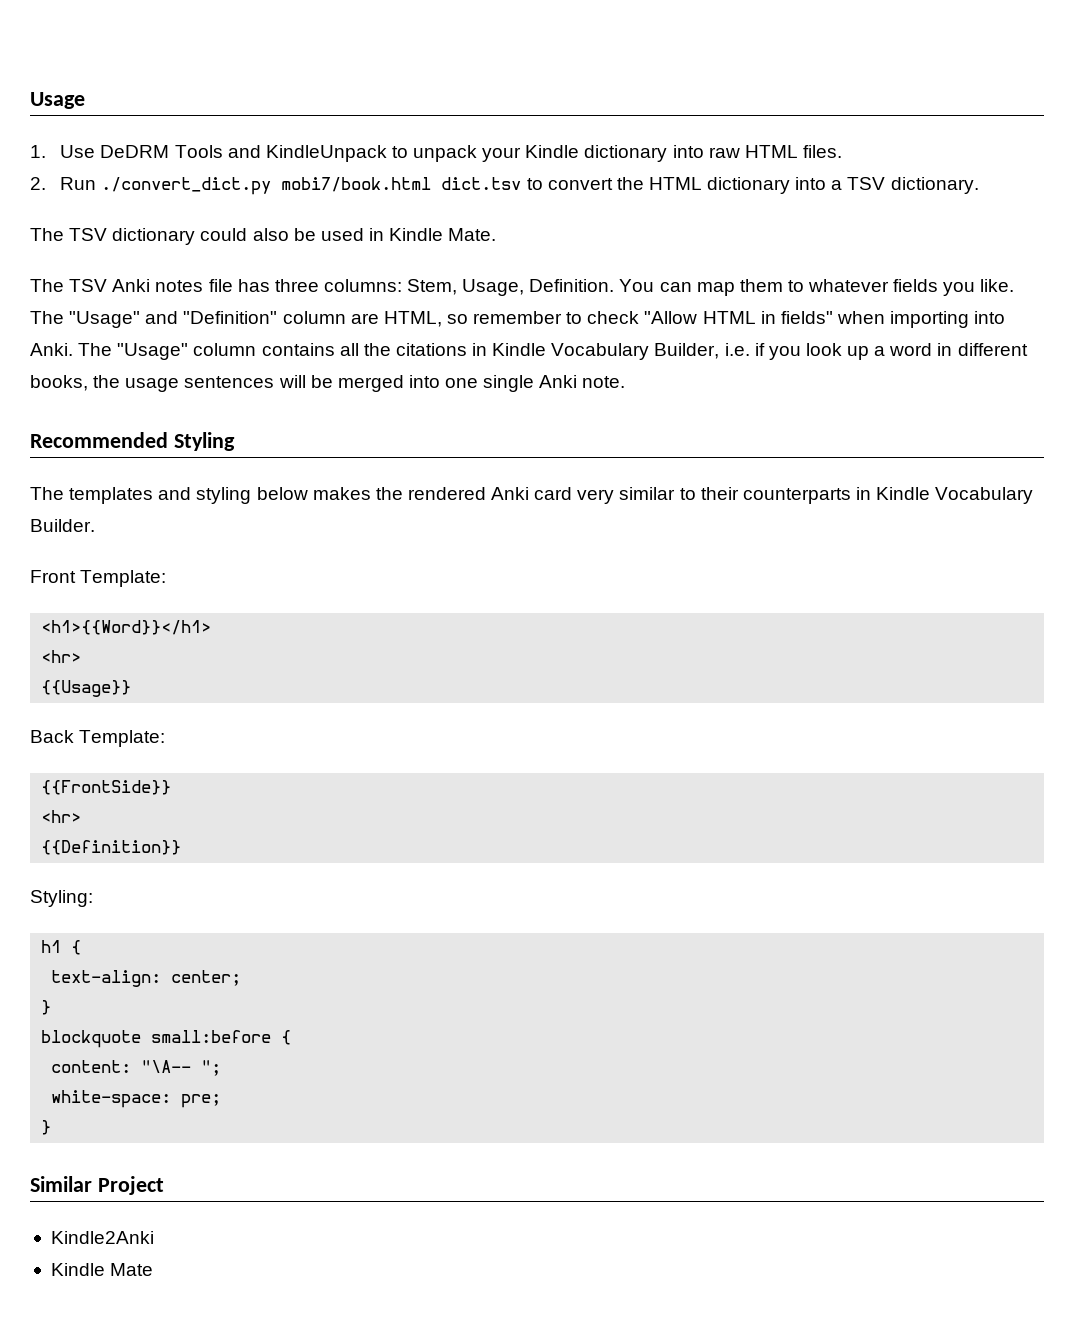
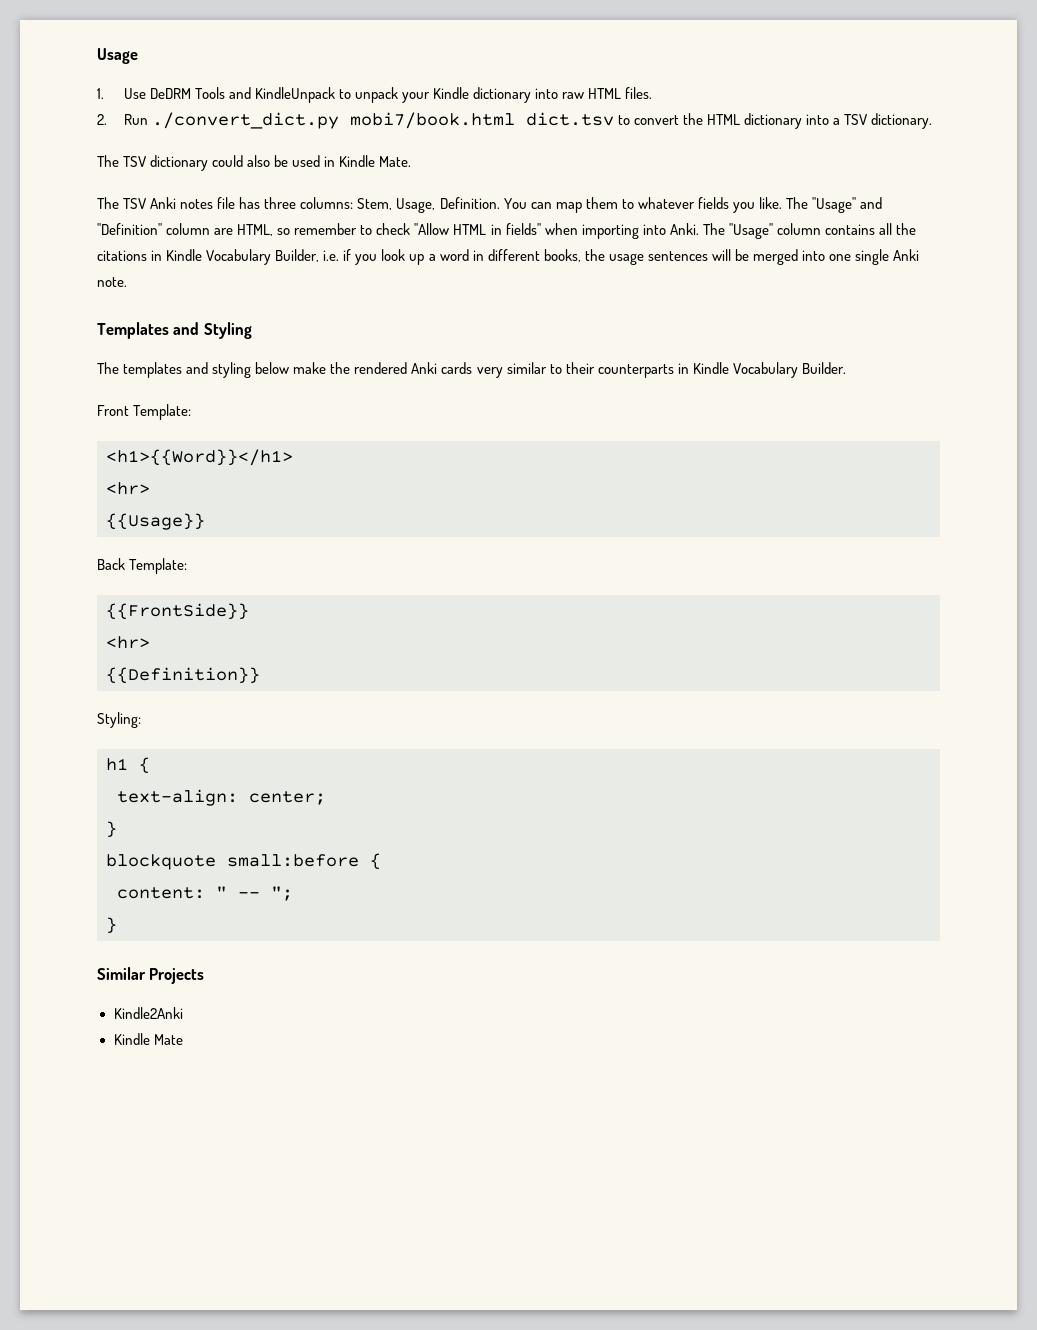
[30,432,168,448] Recommended -> [97,322,200,339] Templates and
[312,487,371,500] makes -> [293,362,327,374] make
[534,487,573,500] card -> [441,362,473,374] cards
[141,1060,192,1073] "\A-- -> [216,886,260,898] " --
[51,1090,222,1108] // white-space: pre; -> (293, 893) none
[97,1176,164,1195] Project -> [149,968,205,984] Projects

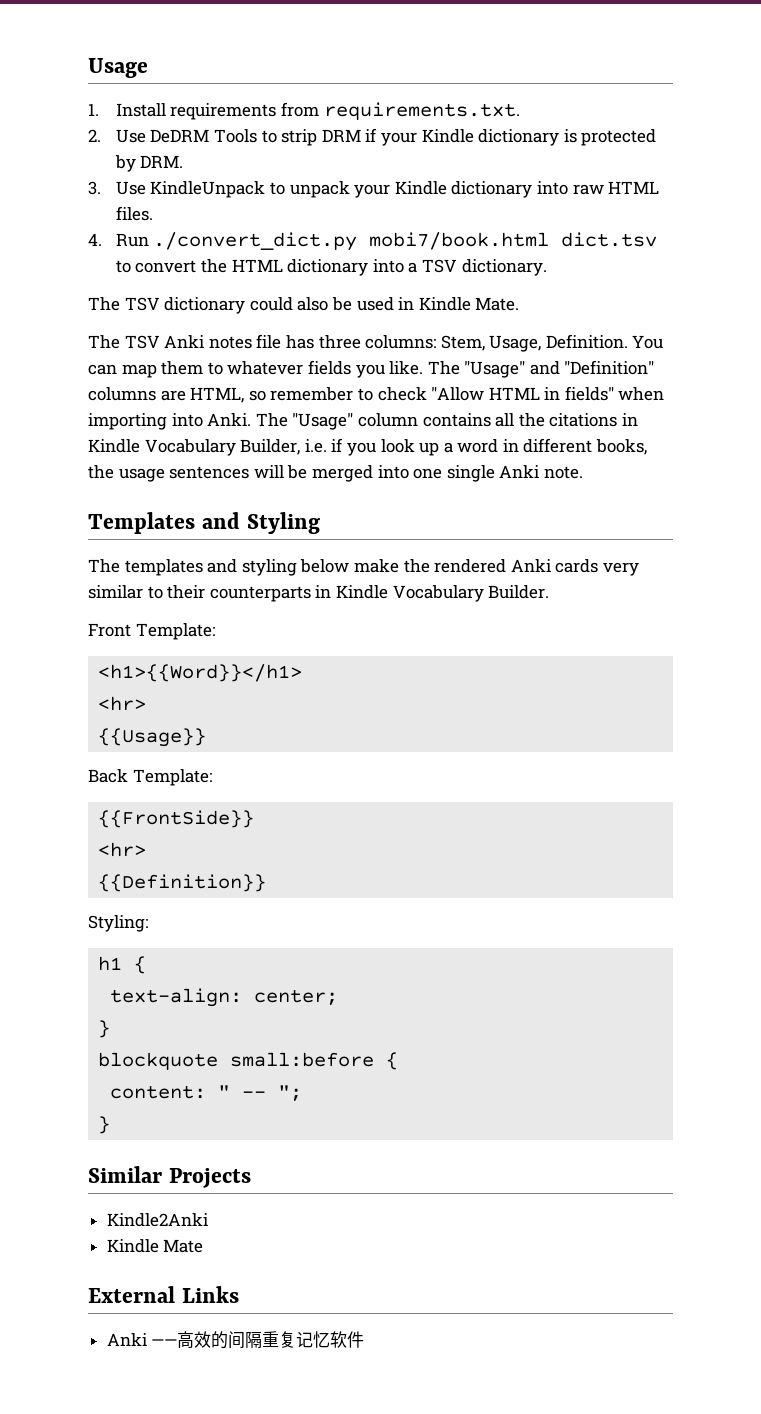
[123,87,251,99] Use DeDRM Tools and -> [115,102,520,120] [88,128,657,146] [114,155,184,172] [88,181,146,195] Install requirements from requirements.txt. // 2. Use DeDRM Tools to strip DRM if your Kindle dictionary is protected by DRM. // 3. Use
[97,114,107,125] 2. -> [88,233,102,246] 4.
[166,223,211,235] column -> [88,387,156,401] columns
(183, 1039) none -> [88,1286,239,1303] [106,1331,365,1349] // External Links // Anki ——高效的间隔重复记忆软件

